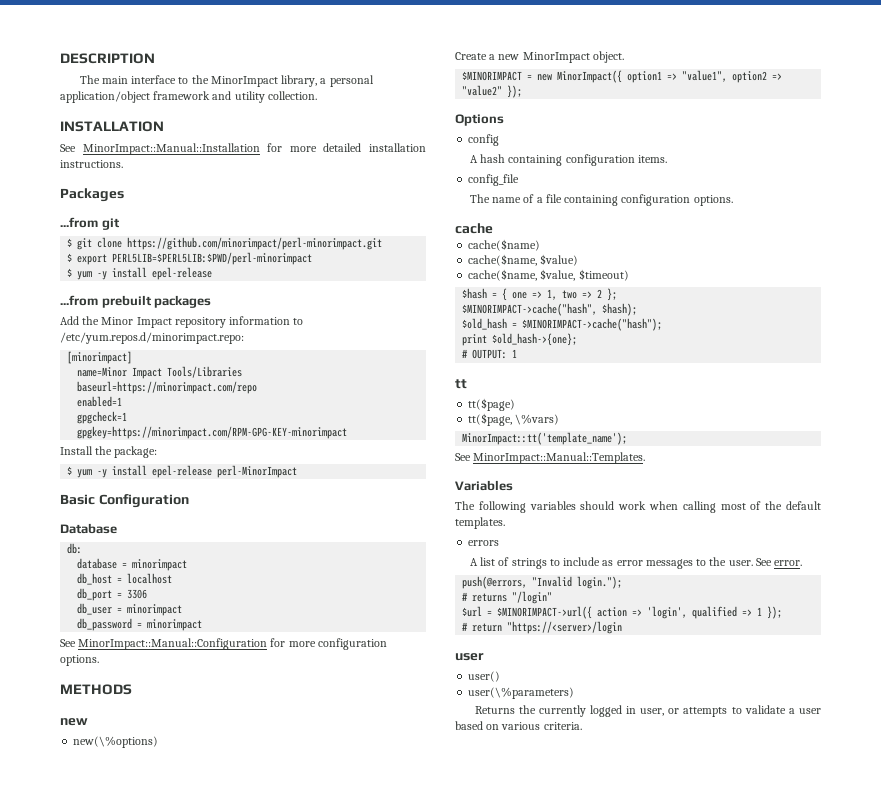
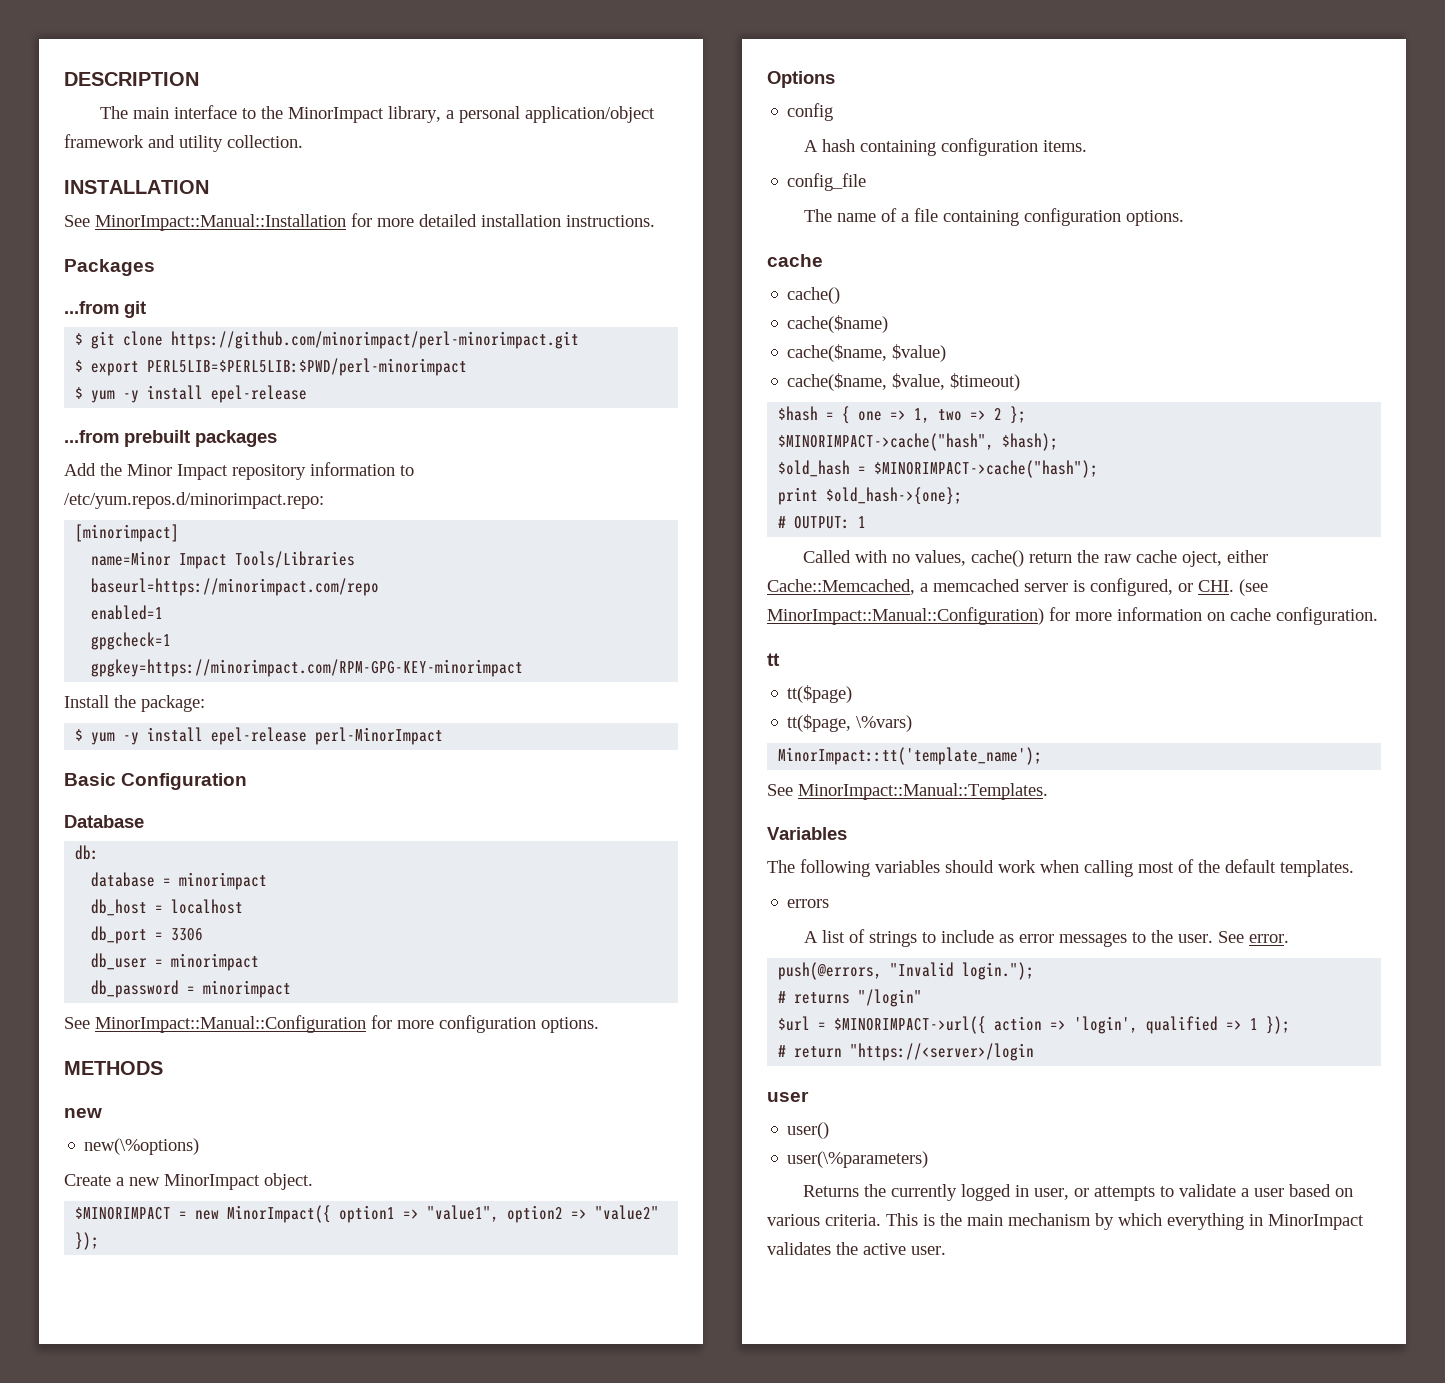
(493, 228) none -> [787,287,841,304] // cache()
(518, 353) none -> [802,550,1268,567] [767,578,1268,596] [767,607,1378,625] // Called with no values, cache() return the raw cache oject, either Cache::Memcached, a memcached server is configured, or CHI. (see MinorImpact::Manual::Configuration) for more information on cache configuration.
(582, 726) none -> [886,1213,1364,1230] [767,1242,946,1255] This is the main mechanism by which everything in MinorImpact validates the active user.

